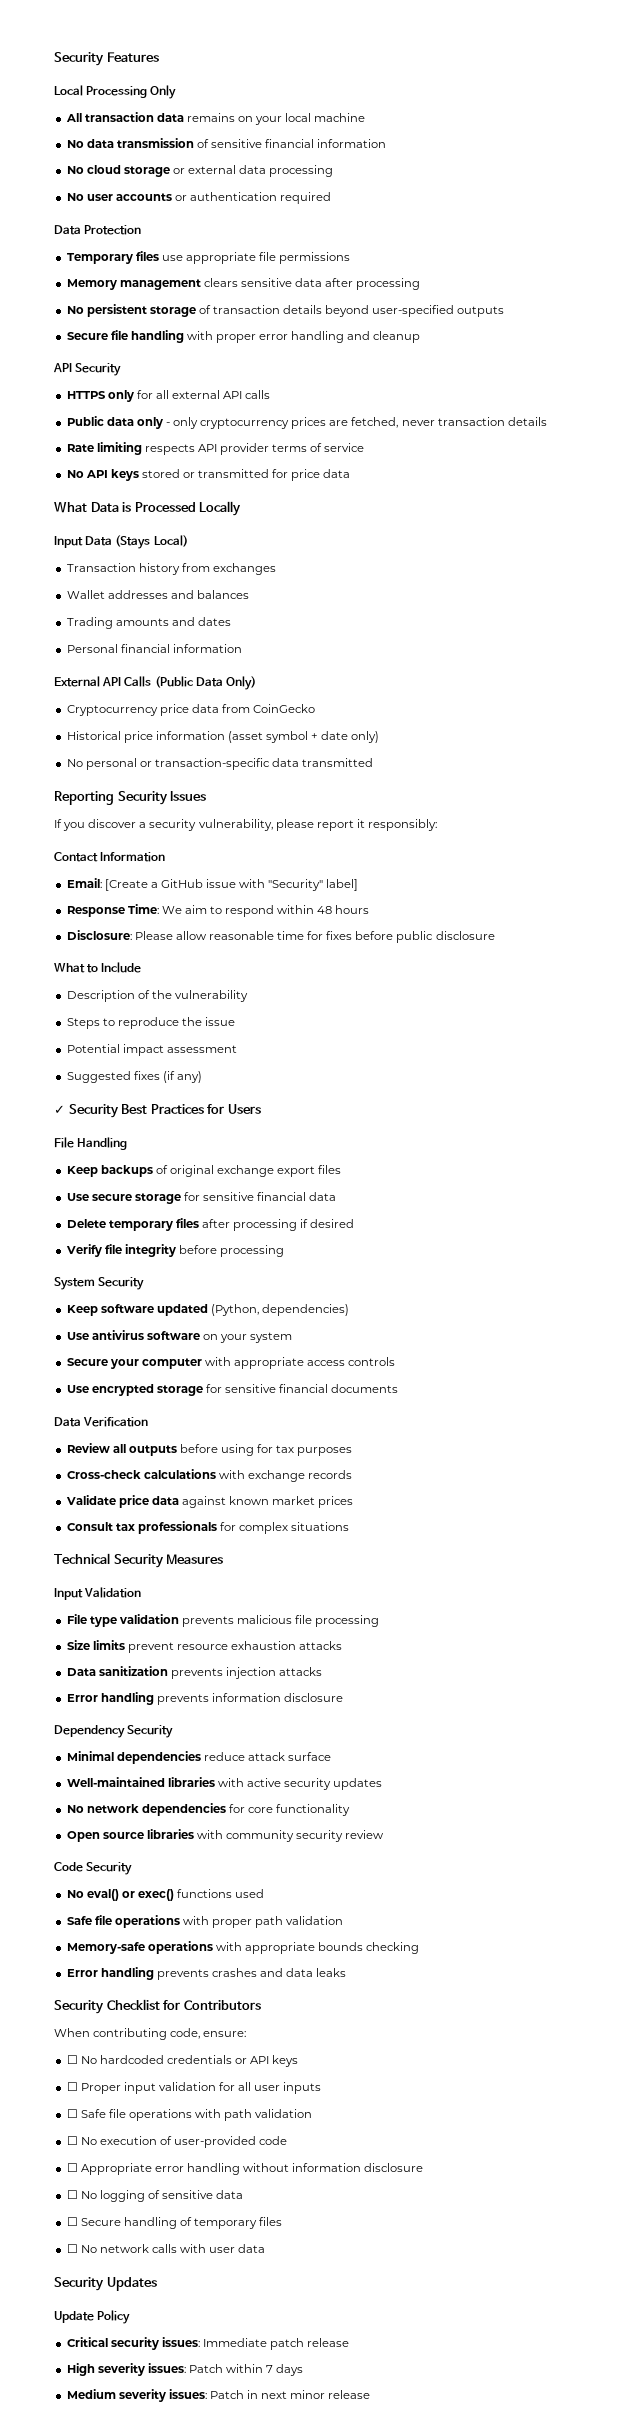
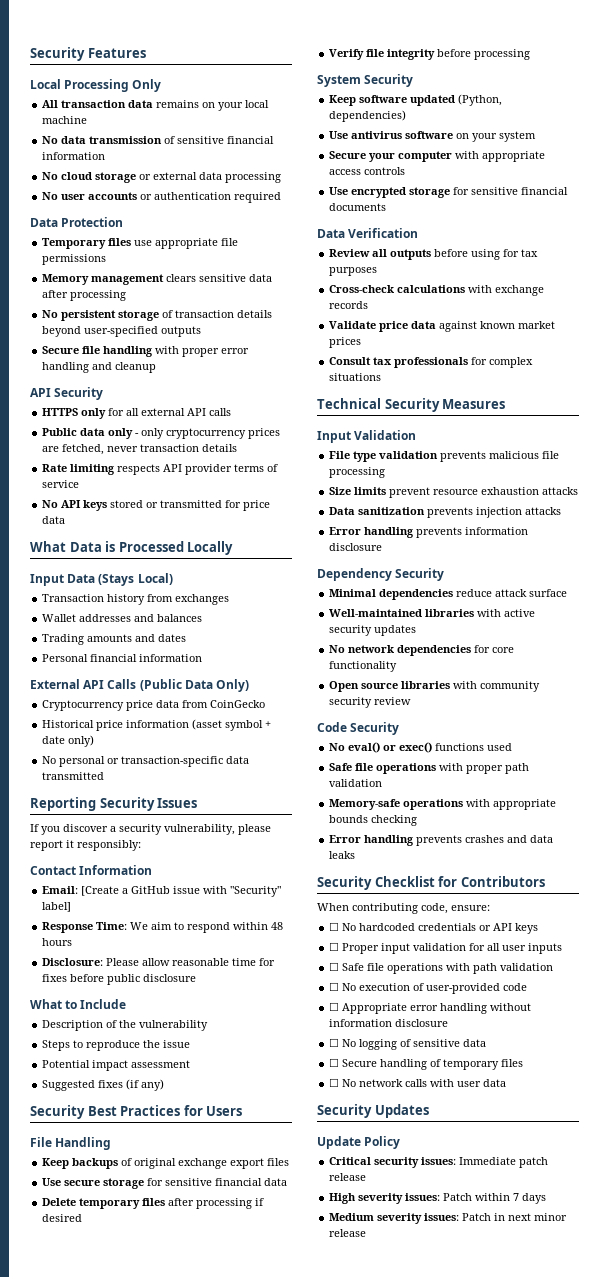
[54,1105,65,1114] ✓ -> (165, 1085) none

